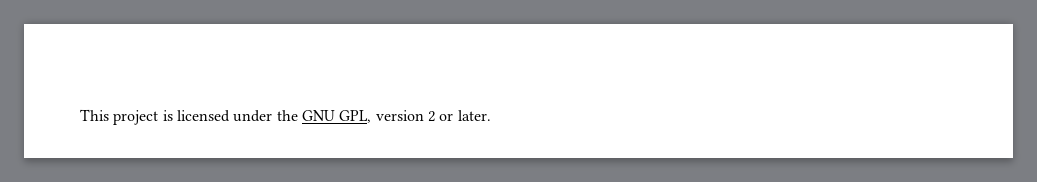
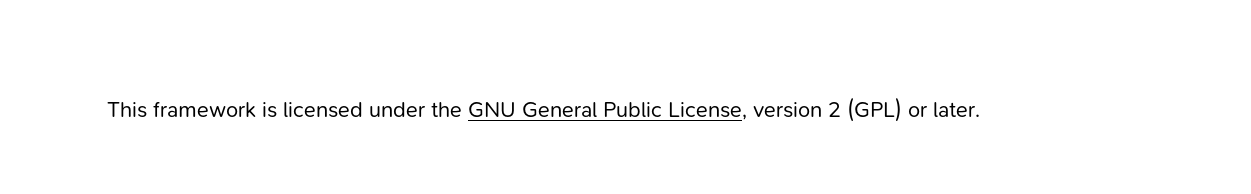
[113,110,159,125] project -> [153,101,256,118] framework
[339,110,372,123] GPL, -> [522,102,747,120] General Public License,
(435, 116) none -> [847,97,902,122] (GPL)

